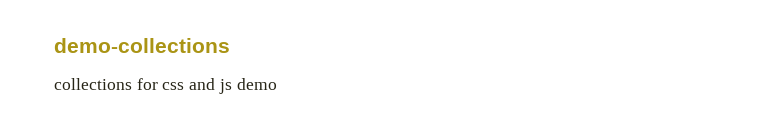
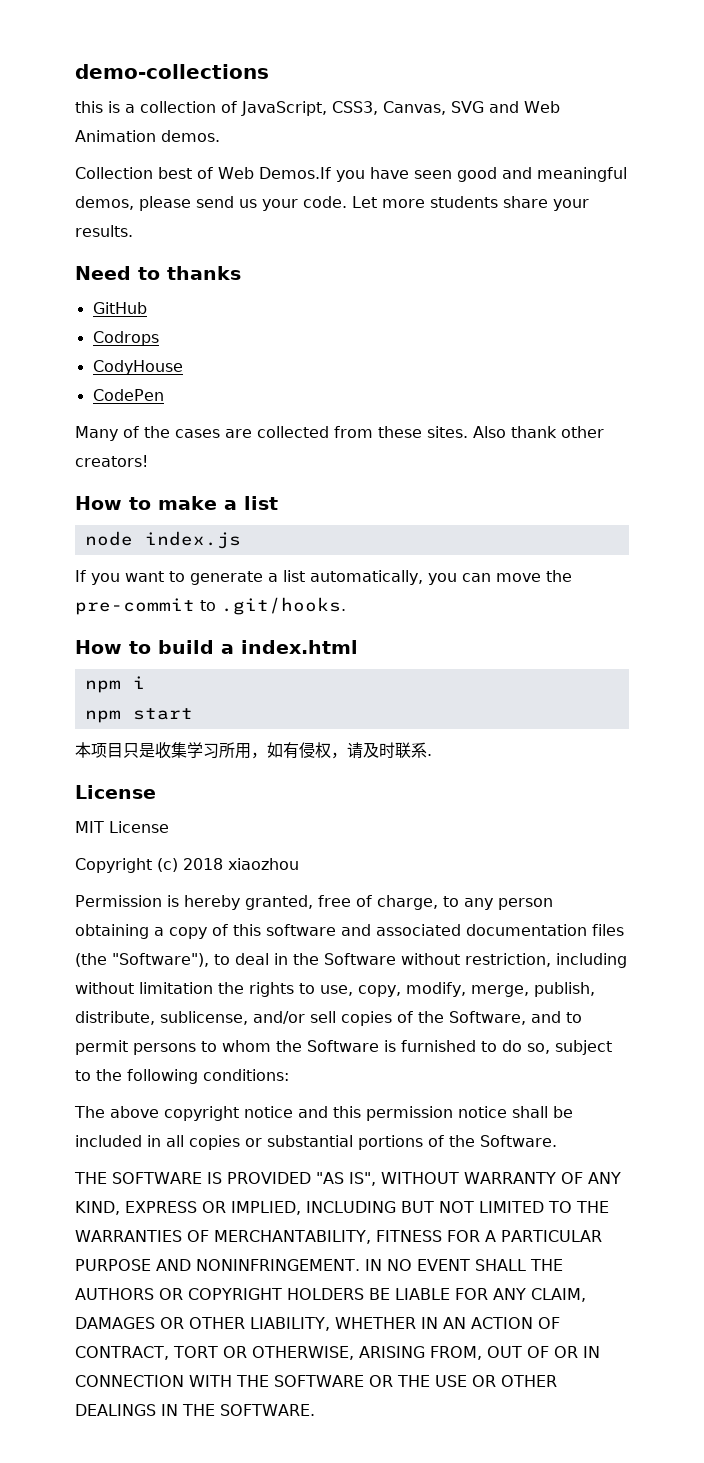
[54,78,277,94] collections for css and js demo -> [75,101,560,116] [75,130,220,142] [75,167,627,182] [75,196,589,211] [75,225,133,237] [75,266,241,280] [92,302,147,314] [92,331,159,346] [92,360,183,375] [92,389,164,401] [75,426,604,441] [75,455,148,467] [75,496,278,510] [84,531,241,549] [75,570,572,585] [75,597,346,615] [75,640,358,654] [84,676,145,693] [84,708,193,723] [75,742,432,759] [75,785,156,799] [75,821,169,833] [75,858,299,873] [75,895,553,910] [75,924,624,939] [75,953,627,968] [75,982,595,997] [75,1011,582,1026] [75,1040,612,1055] [75,1069,289,1084] [74,1106,573,1121] [75,1135,557,1150] [74,1172,621,1186] [75,1201,609,1215] [75,1230,602,1244] [75,1259,563,1271] [75,1288,586,1302] [75,1317,560,1331] [75,1346,600,1360] [75,1375,557,1387] [75,1404,315,1416] this is a collection of JavaScript, CSS3, Canvas, SVG and Web Animation demos. // Collection best of Web Demos.If you have seen good and meaningful demos, please send us your code. Let more students share your results. // Need to thanks // GitHub // Codrops // CodyHouse // CodePen // Many of the cases are collected from these sites. Also thank other creators! // How to make a list // node index.js // If you want to generate a list automatically, you can move the pre-commit to .git/hooks. // How to build a index.html // npm i // npm start // 本项目只是收集学习所用，如有侵权，请及时联系. // License // MIT License // Copyright (c) 2018 xiaozhou // Permission is hereby granted, free of charge, to any person obtaining a copy of this software and associated documentation files (the "Software"), to deal in the Software without restriction, including without limitation the rights to use, copy, modify, merge, publish, distribute, sublicense, and/or sell copies of the Software, and to permit persons to whom the Software is furnished to do so, subject to the following conditions: // The above copyright notice and this permission notice shall be included in all copies or substantial portions of the Software. // THE SOFTWARE IS PROVIDED "AS IS", WITHOUT WARRANTY OF ANY KIND, EXPRESS OR IMPLIED, INCLUDING BUT NOT LIMITED TO THE WARRANTIES OF MERCHANTABILITY, FITNESS FOR A PARTICULAR PURPOSE AND NONINFRINGEMENT. IN NO EVENT SHALL THE AUTHORS OR COPYRIGHT HOLDERS BE LIABLE FOR ANY CLAIM, DAMAGES OR OTHER LIABILITY, WHETHER IN AN ACTION OF CONTRACT, TORT OR OTHERWISE, ARISING FROM, OUT OF OR IN CONNECTION WITH THE SOFTWARE OR THE USE OR OTHER DEALINGS IN THE SOFTWARE.

